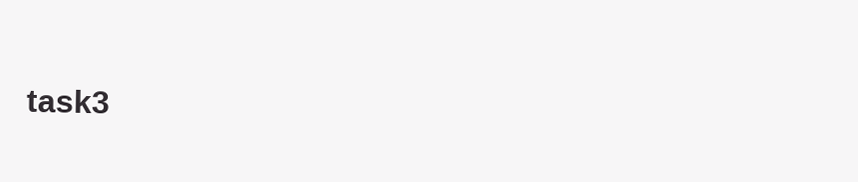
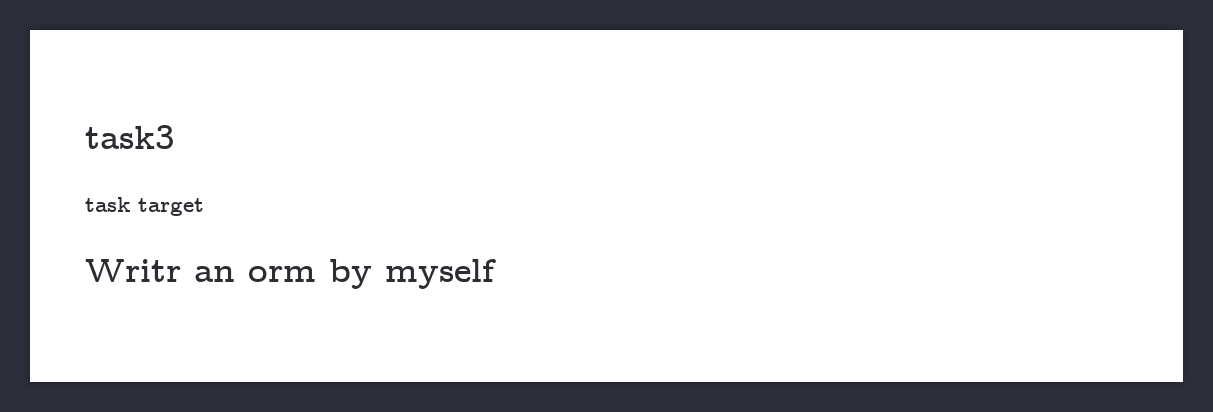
(110, 101) none -> [85,197,204,216] [85,259,496,289] // task target // Writr an orm by myself

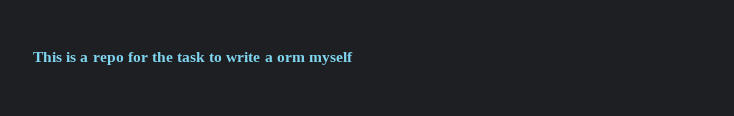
[85,125,175,149] [85,197,204,216] [85,259,372,289] task3 // task target // Writr an orm by -> [33,52,305,65] This is a repo for the task to write a orm

